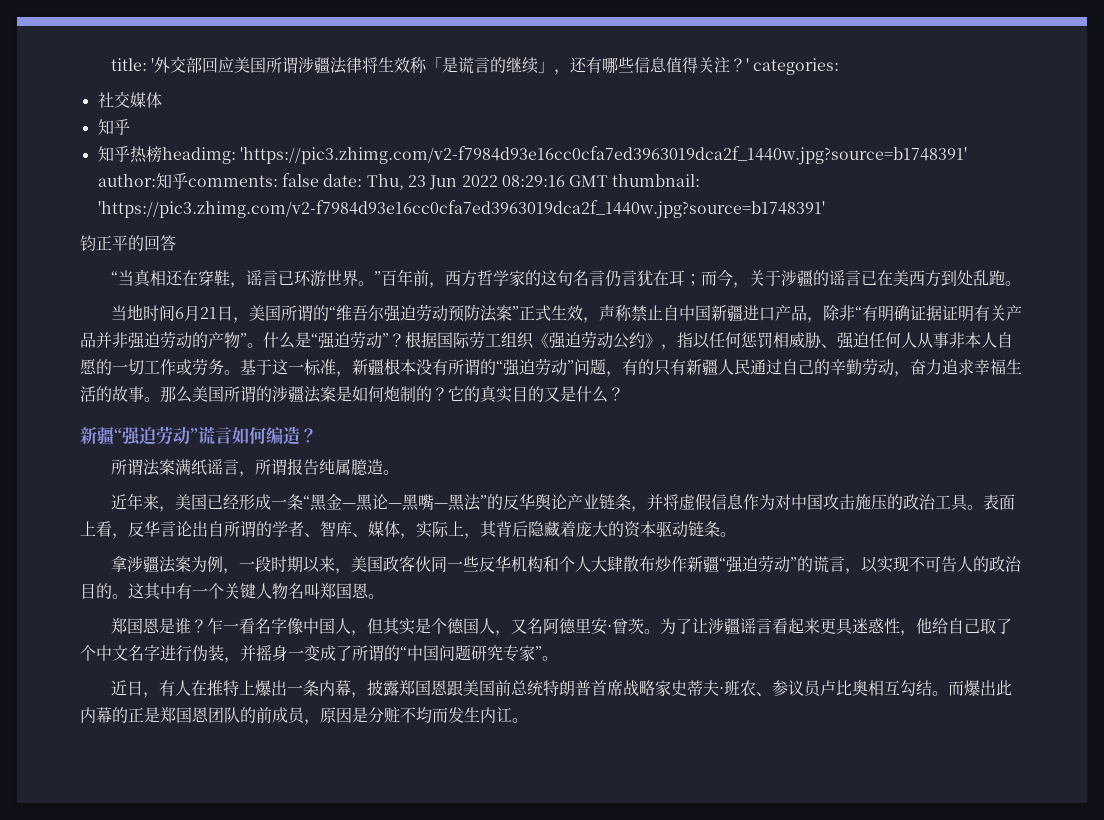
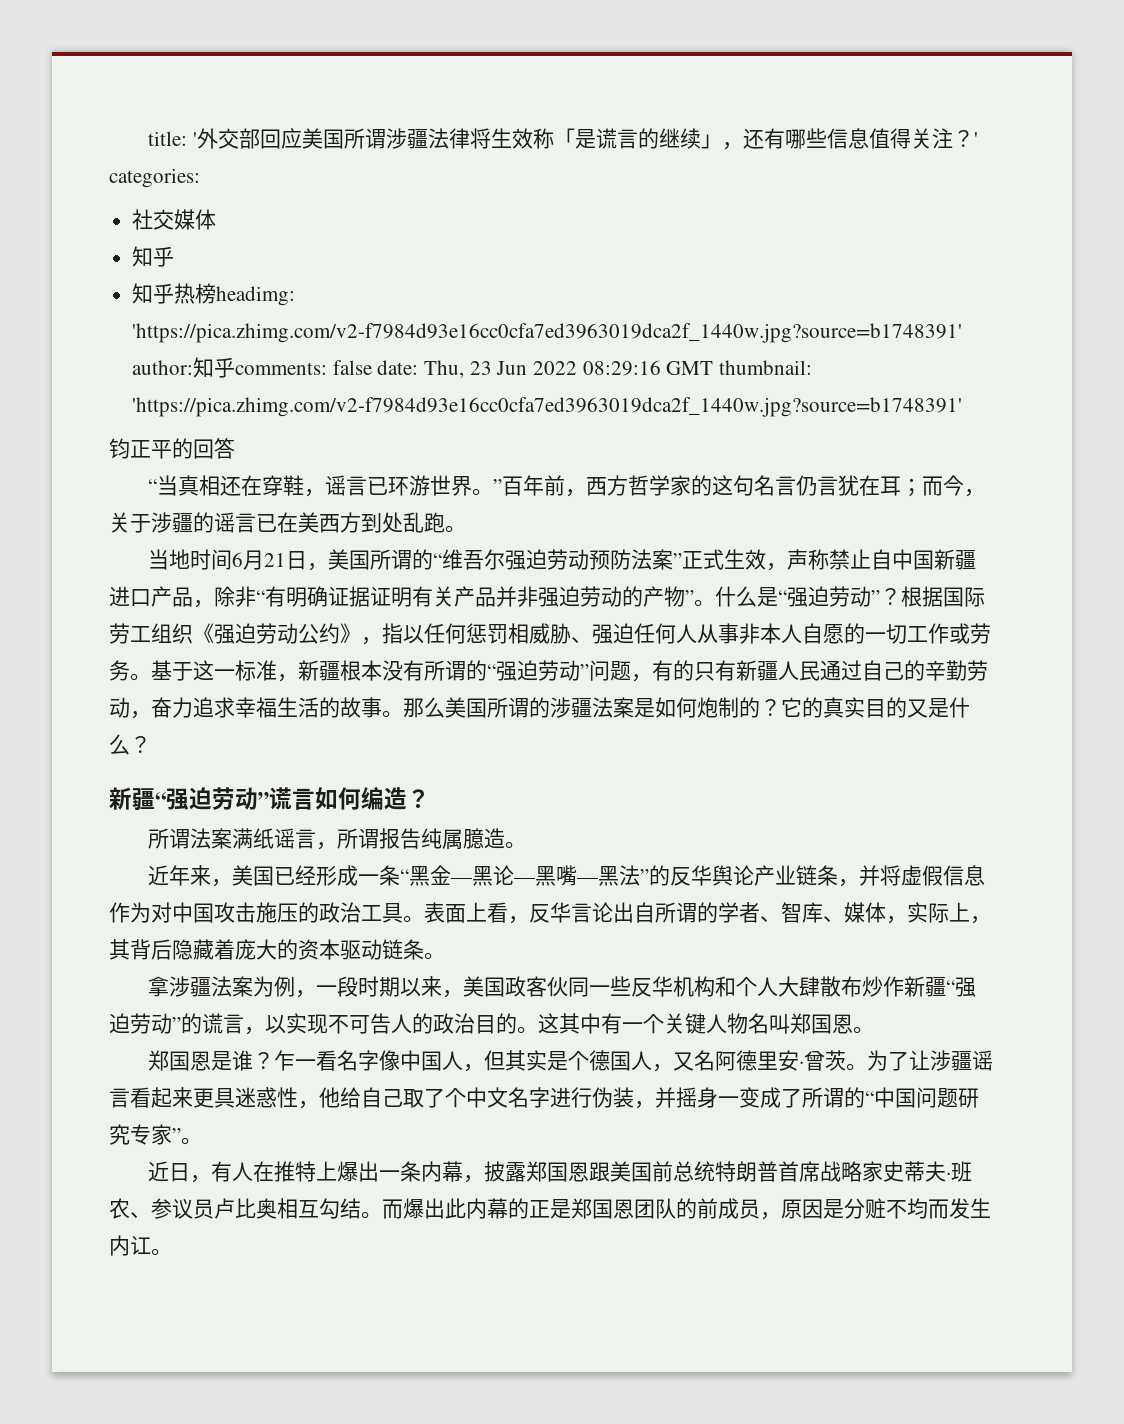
[239,146,967,165] 'https://pic3.zhimg.com/v2-f7984d93e16cc0cfa7ed3963019dca2f_1440w.jpg?source=b1748391' -> [132,323,963,343] 'https://pica.zhimg.com/v2-f7984d93e16cc0cfa7ed3963019dca2f_1440w.jpg?source=b1748391'
[97,200,825,219] 'https://pic3.zhimg.com/v2-f7984d93e16cc0cfa7ed3963019dca2f_1440w.jpg?source=b1748391' -> [132,397,963,417] 'https://pica.zhimg.com/v2-f7984d93e16cc0cfa7ed3963019dca2f_1440w.jpg?source=b1748391'

